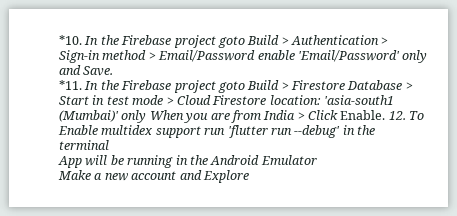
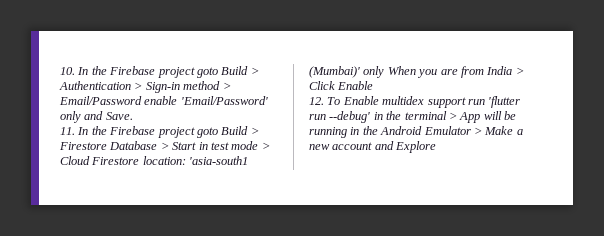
[59,35,82,45] *10. -> [60,67,75,75] 10.
[59,80,82,90] *11. -> [60,127,75,135] 11.
[340,110,386,120] Enable. -> [337,81,374,90] Enable //
(109, 145) // -> [448,112,457,120] >
(317, 160) // -> [473,127,482,135] >

